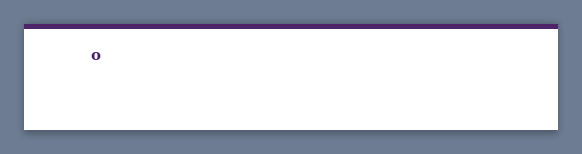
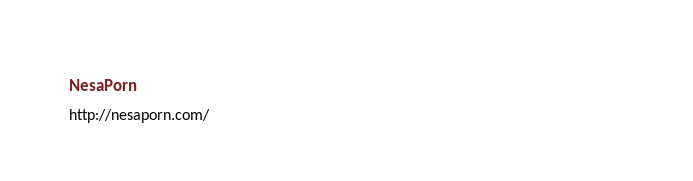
[91,52,101,60] o -> [69,79,137,91] [69,109,210,123] NesaPorn // http://nesaporn.com/

